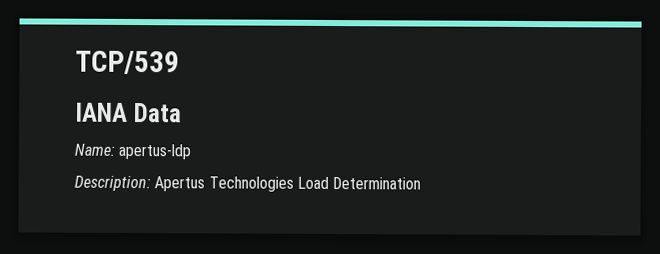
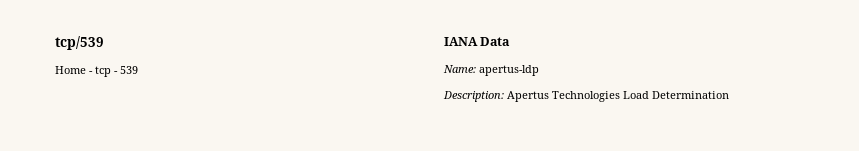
[75,50,180,75] TCP/539 -> [55,36,104,50] [55,66,138,77] tcp/539 // Home - tcp - 539

